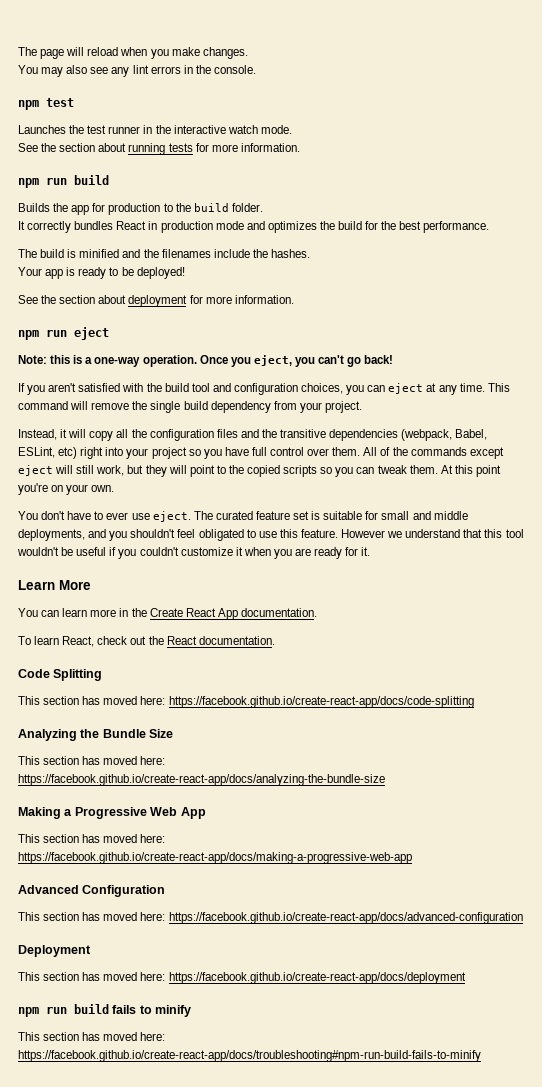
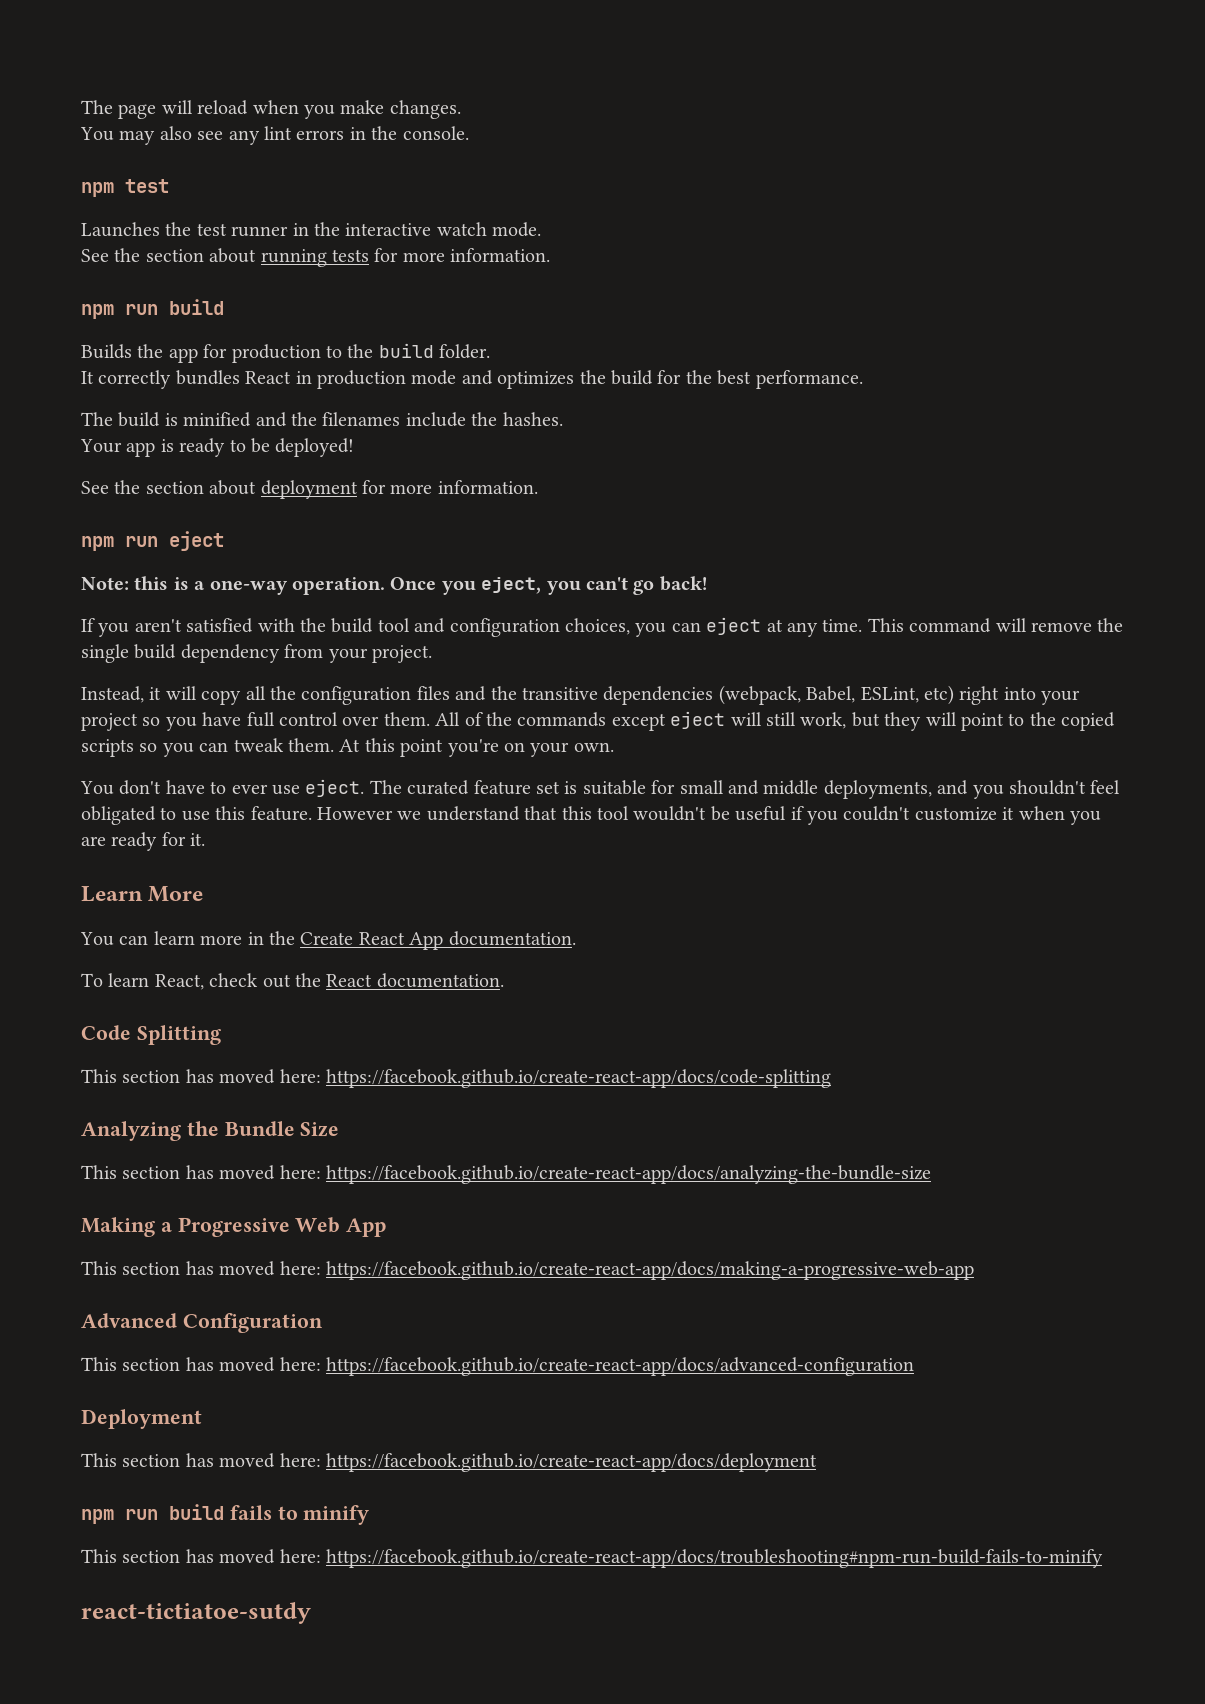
(481, 1056) none -> [81,1602,311,1624] // react-tictiatoe-sutdy

